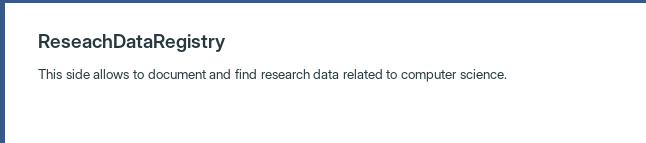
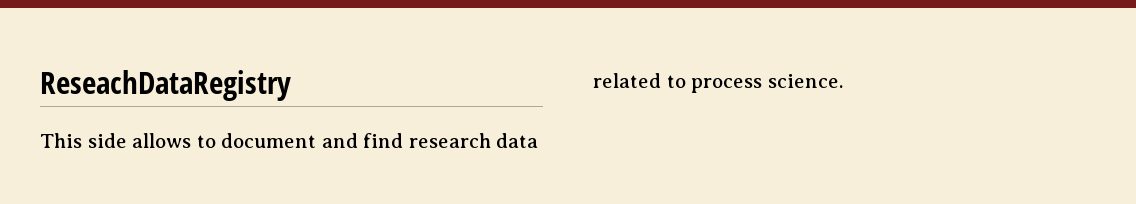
[401,70,458,82] computer -> [691,78,763,93] process

